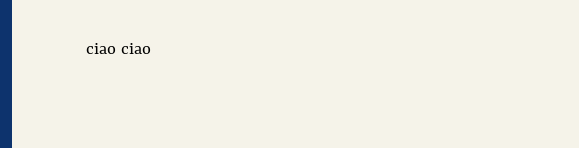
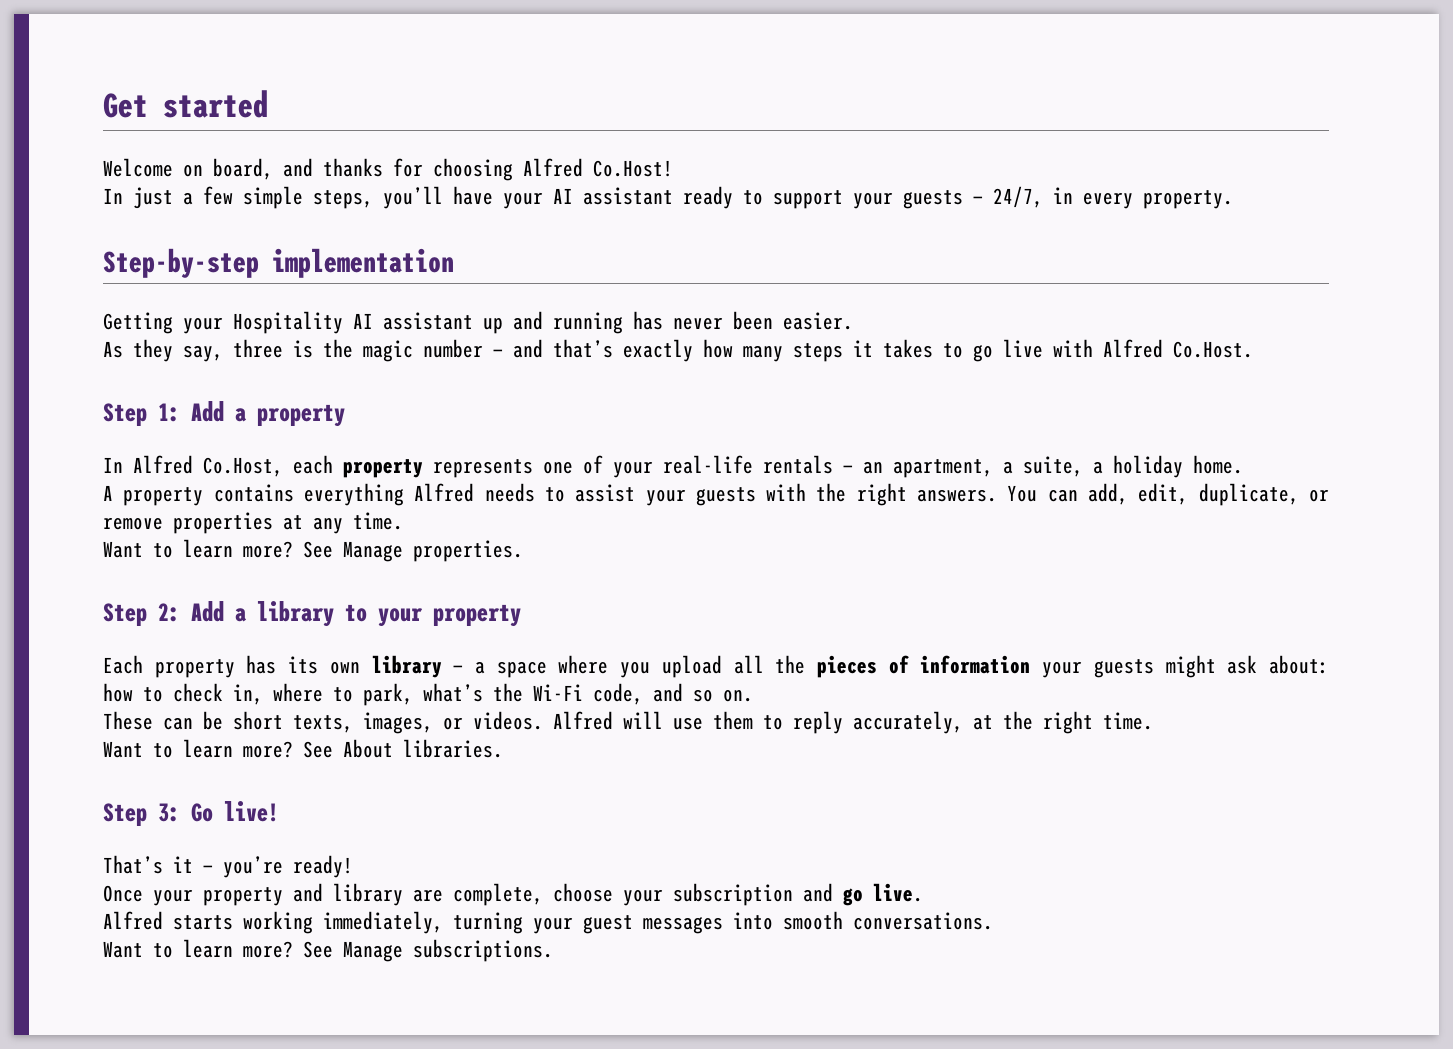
[86,43,151,54] ciao ciao -> [103,90,268,118] [103,158,673,181] [103,186,1233,209] [103,248,454,278] [103,311,853,334] [103,339,1253,362] [103,401,345,427] [103,455,1243,478] [103,483,1329,506] [103,512,403,534] [103,539,523,562] [103,601,521,627] [103,655,1329,678] [103,683,753,706] [103,711,1153,734] [103,739,503,758] [103,801,279,826] [103,855,353,878] [103,883,923,906] [103,911,993,934] [103,939,553,962] Get started // Welcome on board, and thanks for choosing Alfred Co.Host! // In just a few simple steps, you’ll have your AI assistant ready to support your guests — 24/7, in every property. // Step-by-step implementation // Getting your Hospitality AI assistant up and running has never been easier. // As they say, three is the magic number — and that’s exactly how many steps it takes to go live with Alfred Co.Host. // Step 1: Add a property // In Alfred Co.Host, each property represents one of your real-life rentals — an apartment, a suite, a holiday home. // A property contains everything Alfred needs to assist your guests with the right answers. You can add, edit, duplicate, or remove properties at any time. // Want to learn more? See Manage properties. // Step 2: Add a library to your property // Each property has its own library — a space where you upload all the pieces of information your guests might ask about: how to check in, where to park, what’s the Wi-Fi code, and so on. // These can be short texts, images, or videos. Alfred will use them to reply accurately, at the right time. // Want to learn more? See About libraries. // Step 3: Go live! // That’s it — you’re ready! // Once your property and library are complete, choose your subscription and go live. // Alfred starts working immediately, turning your guest messages into smooth conversations. // Want to learn more? See Manage subscriptions.

